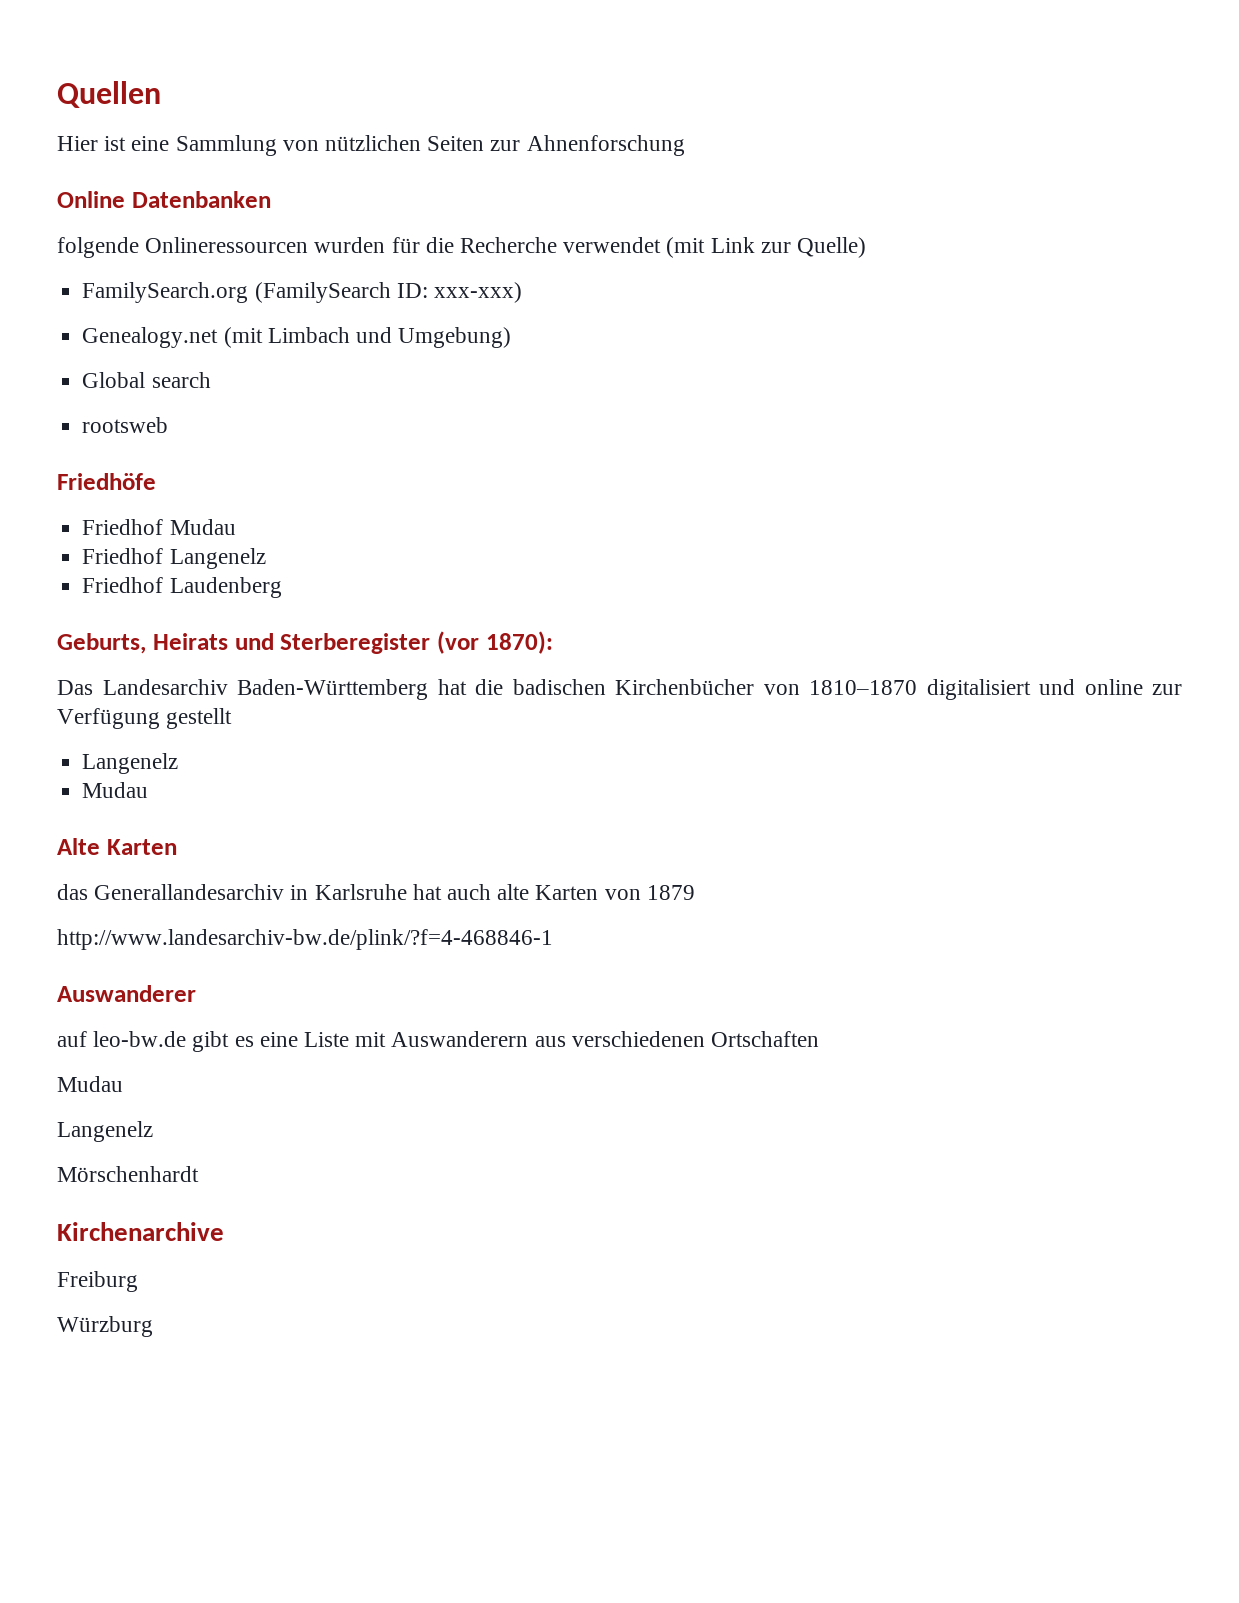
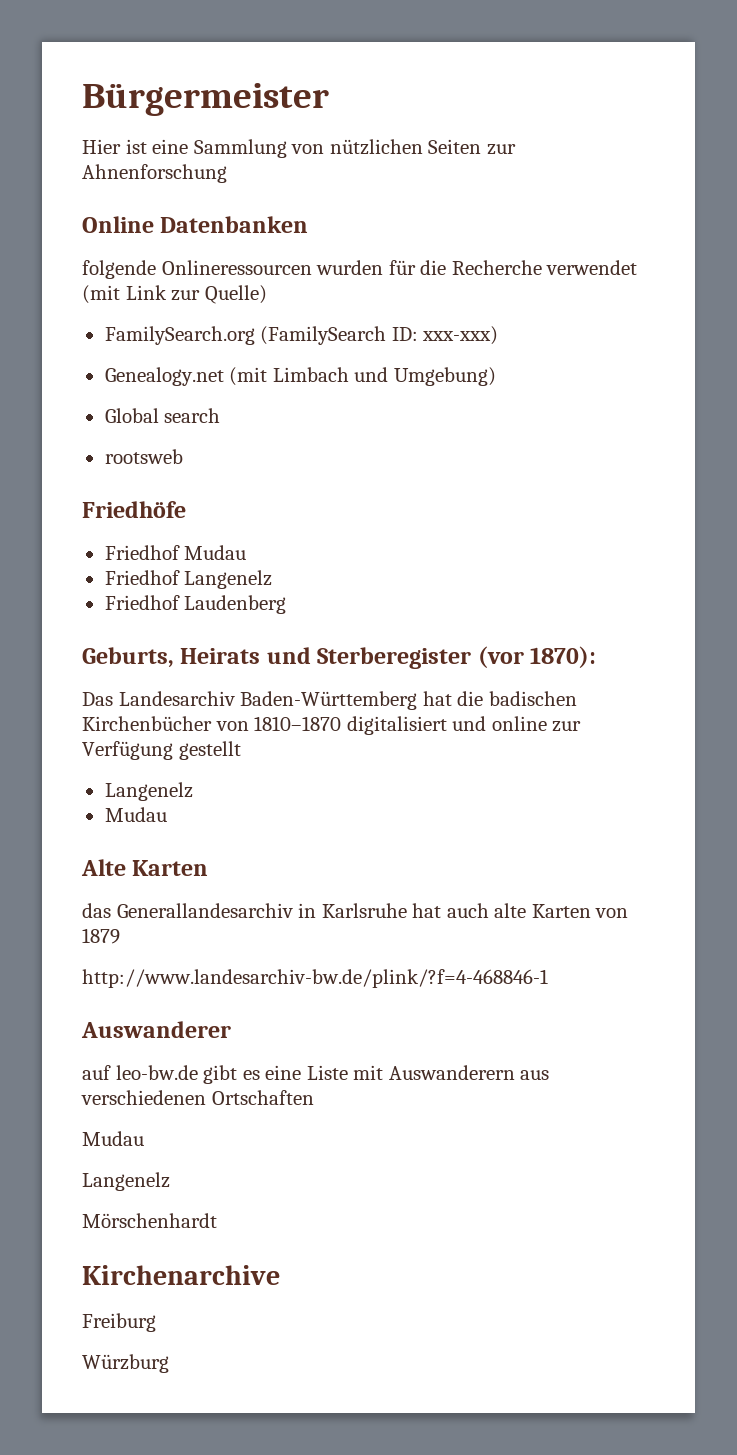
[57,81,161,108] Quellen -> [82,83,329,116] Bürgermeister

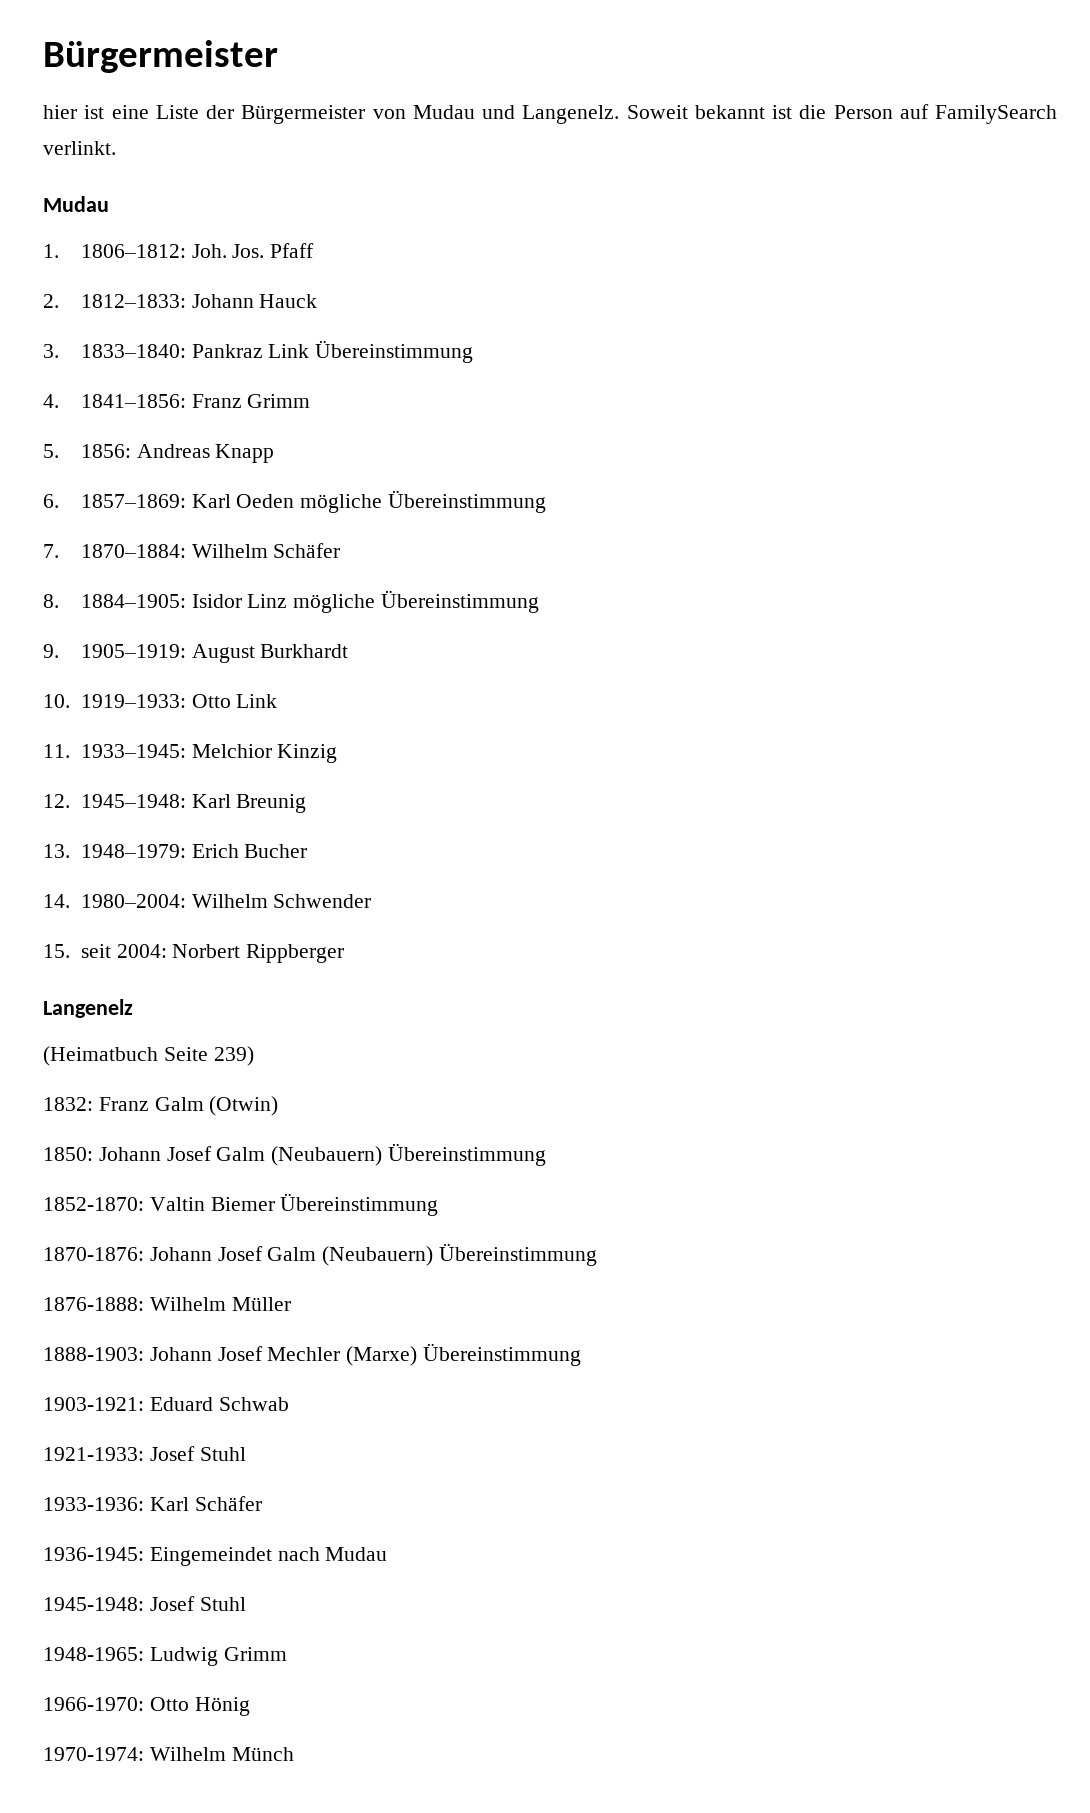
[82,139,121,154] Hier -> [43,105,77,119] hier
[193,139,516,158] [82,164,227,183] [82,216,309,233] [82,260,638,279] [82,285,267,304] [104,326,499,345] [104,367,496,386] [104,408,221,423] [104,449,183,464] [82,501,186,518] [104,545,247,560] [104,570,273,589] [104,595,287,614] [82,646,597,669] [82,691,577,710] [82,716,582,735] [82,741,241,760] [104,782,193,801] [104,807,167,822] [81,859,209,876] [82,903,629,918] [82,928,120,944] [82,969,548,988] [81,1021,231,1038] [82,1065,550,1084] [81,1090,314,1105] [82,1131,144,1146] [82,1172,170,1191] [82,1213,217,1228] [82,1265,280,1285] [82,1313,156,1332] [82,1354,169,1373] Sammlung von nützlichen Seiten zur Ahnenforschung // Online Datenbanken // folgende Onlineressourcen wurden für die Recherche verwendet (mit Link zur Quelle) // FamilySearch.org (FamilySearch ID: xxx-xxx) // Genealogy.net (mit Limbach und Umgebung) // Global search // rootsweb // Friedhöfe // Friedhof Mudau // Friedhof Langenelz // Friedhof Laudenberg // Geburts, Heirats und Sterberegister (vor 1870): // Das Landesarchiv Baden-Württemberg hat die badischen Kirchenbücher von 1810–1870 digitalisiert und online zur Verfügung gestellt // Langenelz // Mudau // Alte Karten // das Generallandesarchiv in Karlsruhe hat auch alte Karten von 1879 // http://www.landesarchiv-bw.de/plink/?f=4-468846-1 // Auswanderer // auf leo-bw.de gibt es eine Liste mit Auswanderern aus verschiedenen Ortschaften // Mudau // Langenelz // Mörschenhardt // Kirchenarchive // Freiburg // Würzburg -> [155,104,1057,124] [43,141,116,155] [43,196,109,212] [43,243,315,258] [43,294,318,308] [43,340,474,363] [43,394,311,408] [43,444,275,463] [43,490,547,513] [43,543,341,558] [43,590,540,613] [43,644,349,663] [43,694,278,708] [43,744,338,763] [43,794,307,813] [43,844,308,858] [43,894,372,908] [43,944,345,963] [43,999,133,1018] [43,1046,254,1066] [43,1096,279,1116] [43,1143,547,1166] [43,1193,439,1216] [43,1243,598,1266] [43,1297,291,1311] [43,1343,582,1366] [43,1397,289,1411] [43,1446,246,1461] [43,1496,262,1511] [43,1547,388,1566] [43,1596,246,1611] [43,1647,287,1666] [43,1697,250,1716] [43,1747,294,1761] Liste der Bürgermeister von Mudau und Langenelz. Soweit bekannt ist die Person auf FamilySearch verlinkt. // Mudau // 1. 1806–1812: Joh. Jos. Pfaff // 2. 1812–1833: Johann Hauck // 3. 1833–1840: Pankraz Link Übereinstimmung // 4. 1841–1856: Franz Grimm // 5. 1856: Andreas Knapp // 6. 1857–1869: Karl Oeden mögliche Übereinstimmung // 7. 1870–1884: Wilhelm Schäfer // 8. 1884–1905: Isidor Linz mögliche Übereinstimmung // 9. 1905–1919: August Burkhardt // 10. 1919–1933: Otto Link // 11. 1933–1945: Melchior Kinzig // 12. 1945–1948: Karl Breunig // 13. 1948–1979: Erich Bucher // 14. 1980–2004: Wilhelm Schwender // 15. seit 2004: Norbert Rippberger // Langenelz // (Heimatbuch Seite 239) // 1832: Franz Galm (Otwin) // 1850: Johann Josef Galm (Neubauern) Übereinstimmung // 1852-1870: Valtin Biemer Übereinstimmung // 1870-1876: Johann Josef Galm (Neubauern) Übereinstimmung // 1876-1888: Wilhelm Müller // 1888-1903: Johann Josef Mechler (Marxe) Übereinstimmung // 1903-1921: Eduard Schwab // 1921-1933: Josef Stuhl // 1933-1936: Karl Schäfer // 1936-1945: Eingemeindet nach Mudau // 1945-1948: Josef Stuhl // 1948-1965: Ludwig Grimm // 1966-1970: Otto Hönig // 1970-1974: Wilhelm Münch

